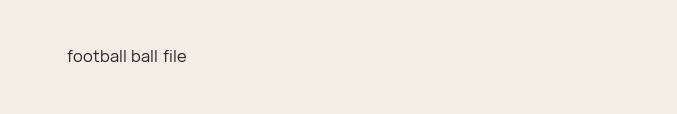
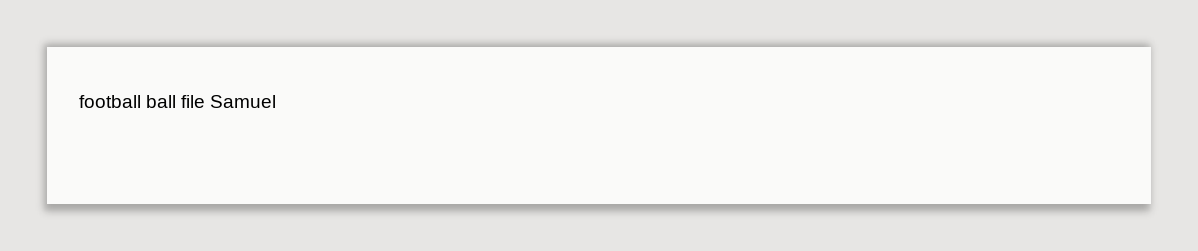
(187, 56) none -> [210,95,277,108] Samuel

